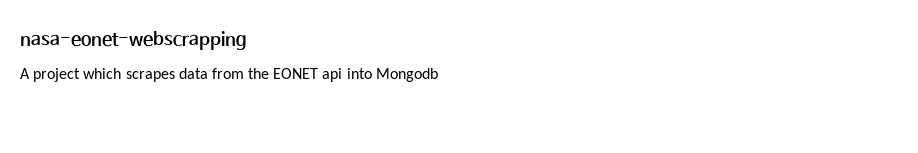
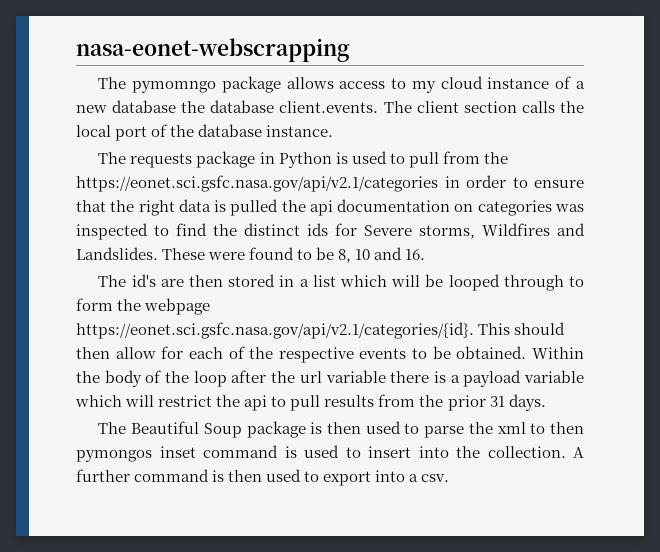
[20,68,438,82] A project which scrapes data from the EONET api into Mongodb -> [98,76,586,93] [76,100,584,113] [76,124,334,141] [98,151,508,168] [76,175,584,192] [76,199,584,216] [76,223,585,240] [76,247,426,263] [98,274,584,291] [76,298,211,315] [76,322,566,339] [76,346,584,363] [76,370,584,387] [75,394,546,411] [98,421,584,438] [76,445,584,462] [76,469,450,486] The pymomngo package allows access to my cloud instance of a new database the database client.events. The client section calls the local port of the database instance. // The requests package in Python is used to pull from the https://eonet.sci.gsfc.nasa.gov/api/v2.1/categories in order to ensure that the right data is pulled the api documentation on categories was inspected to find the distinct ids for Severe storms, Wildfires and Landslides. These were found to be 8, 10 and 16. // The id's are then stored in a list which will be looped through to form the webpage https://eonet.sci.gsfc.nasa.gov/api/v2.1/categories/{id}. This should then allow for each of the respective events to be obtained. Within the body of the loop after the url variable there is a payload variable which will restrict the api to pull results from the prior 31 days. // The Beautiful Soup package is then used to parse the xml to then pymongos inset command is used to insert into the collection. A further command is then used to export into a csv.

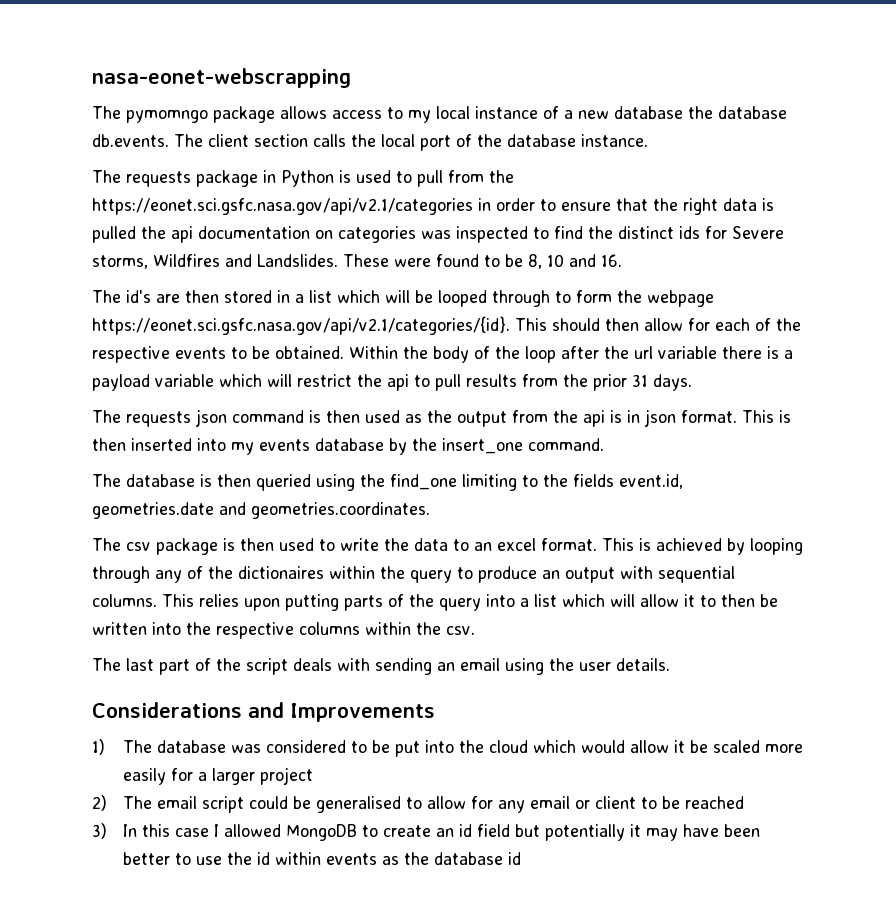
[440,76,483,89] cloud -> [436,106,470,119] local
[279,101,379,113] client.events. -> [92,134,169,147] db.events.
[131,421,242,438] Beautiful Soup -> [126,409,791,427] [92,438,604,455] [92,474,683,491] [92,502,430,519] [92,538,151,551] requests json command is then used as the output from the api is in json format. This is then inserted into my events database by the insert_one command. // The database is then queried using the find_one limiting to the fields event.id, geometries.date and geometries.coordinates. // The csv
[424,422,584,438] [76,445,584,462] [76,469,450,486] parse the xml to then pymongos inset command is used to insert into the collection. A further command is then used to export into a csv. -> [340,538,803,555] [92,566,735,583] [92,594,778,611] [92,622,475,639] [92,658,670,675] [92,702,435,722] [92,739,803,757] [122,767,313,785] [92,795,744,813] [92,823,760,841] [122,852,521,865] write the data to an excel format. This is achieved by looping through any of the dictionaires within the query to produce an output with sequential columns. This relies upon putting parts of the query into a list which will allow it to then be written into the respective columns within the csv. // The last part of the script deals with sending an email using the user details. // Considerations and Improvements // 1) The database was considered to be put into the cloud which would allow it be scaled more easily for a larger project // 2) The email script could be generalised to allow for any email or client to be reached // 3) In this case I allowed MongoDB to create an id field but potentially it may have been better to use the id within events as the database id

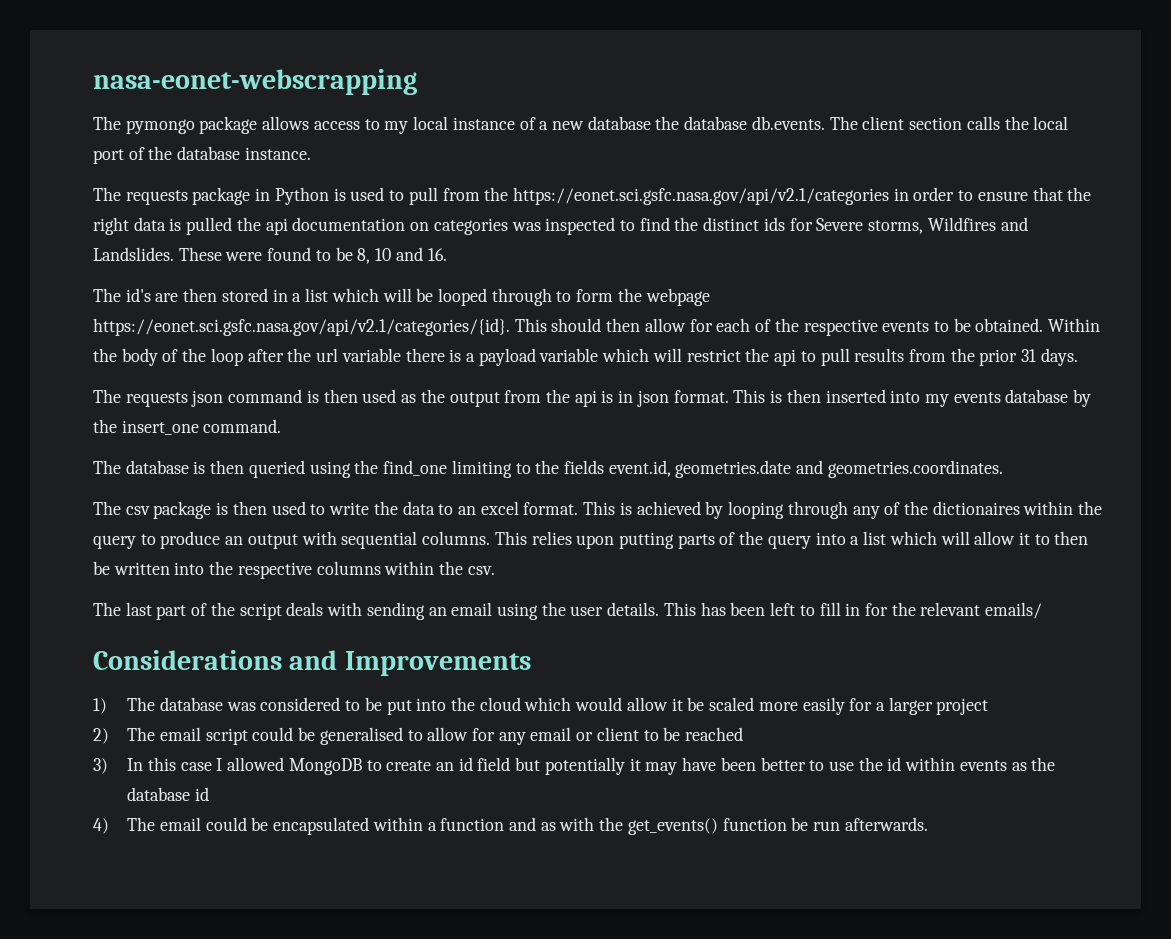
[126,110,208,123] pymomngo -> [125,119,195,134] pymongo
(670, 664) none -> [663,602,1043,619] This has been left to fill in for the relevant emails/
(521, 858) none -> [93,817,928,835] // 4) The email could be encapsulated within a function and as with the get_events() function be run afterwards.

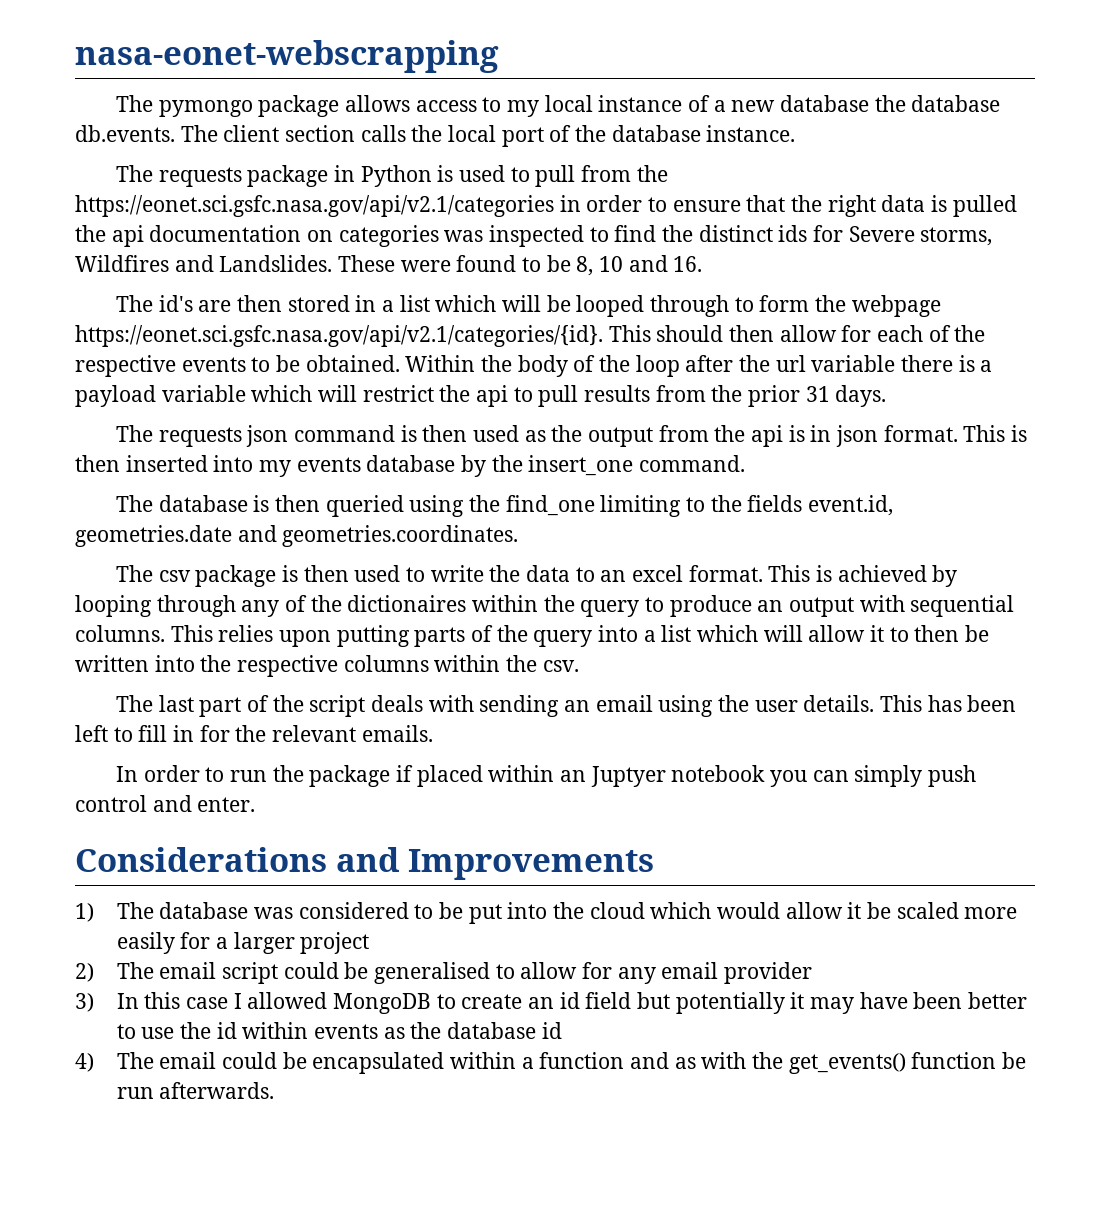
[985,602,1043,619] emails/ -> [361,725,433,742] [116,765,977,787] [75,795,256,812] emails. // In order to run the package if placed within an Juptyer notebook you can simply push control and enter.
[576,727,744,741] or client to be reached -> [724,962,813,984] provider

